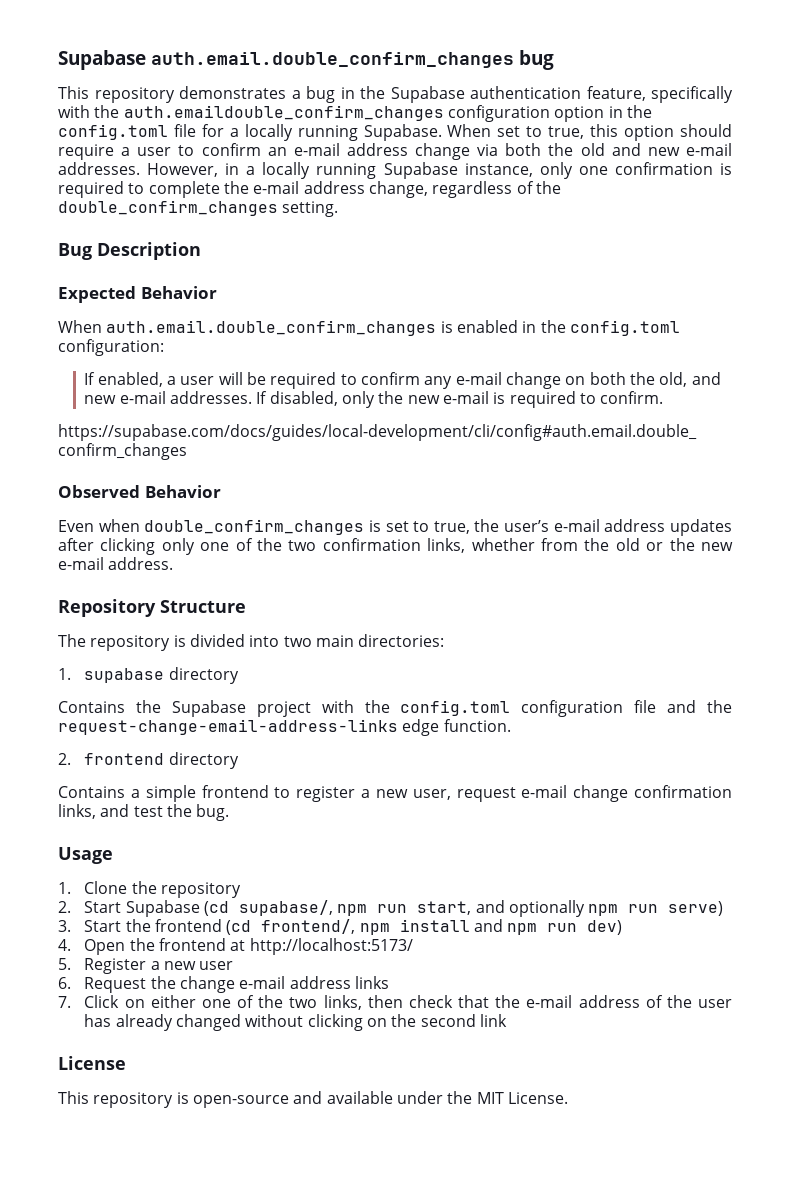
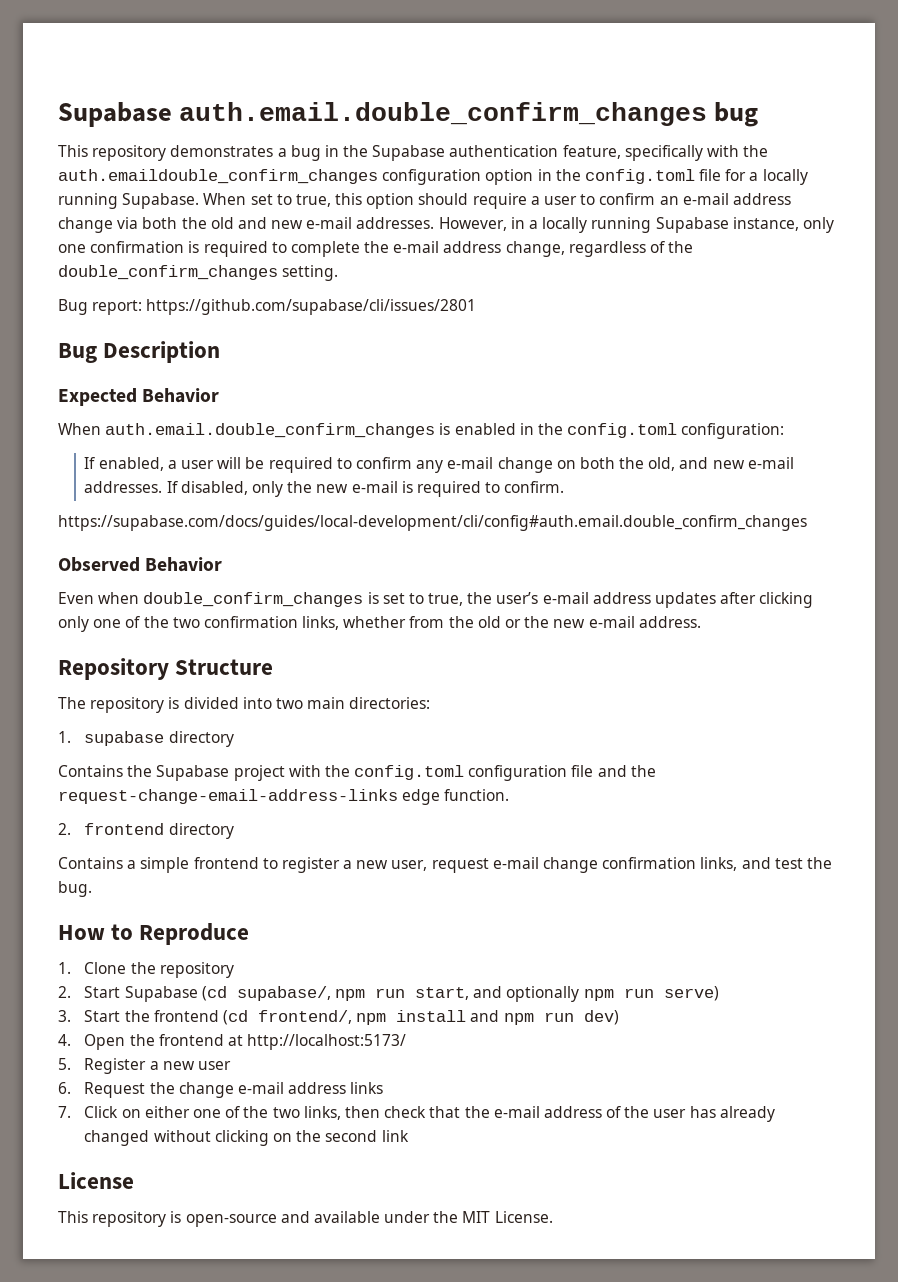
(339, 209) none -> [58,299,477,315] // Bug report: https://github.com/supabase/cli/issues/2801
[58,847,113,864] Usage -> [58,923,250,945] How to Reproduce

